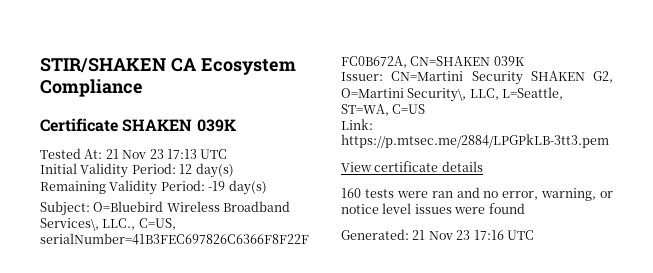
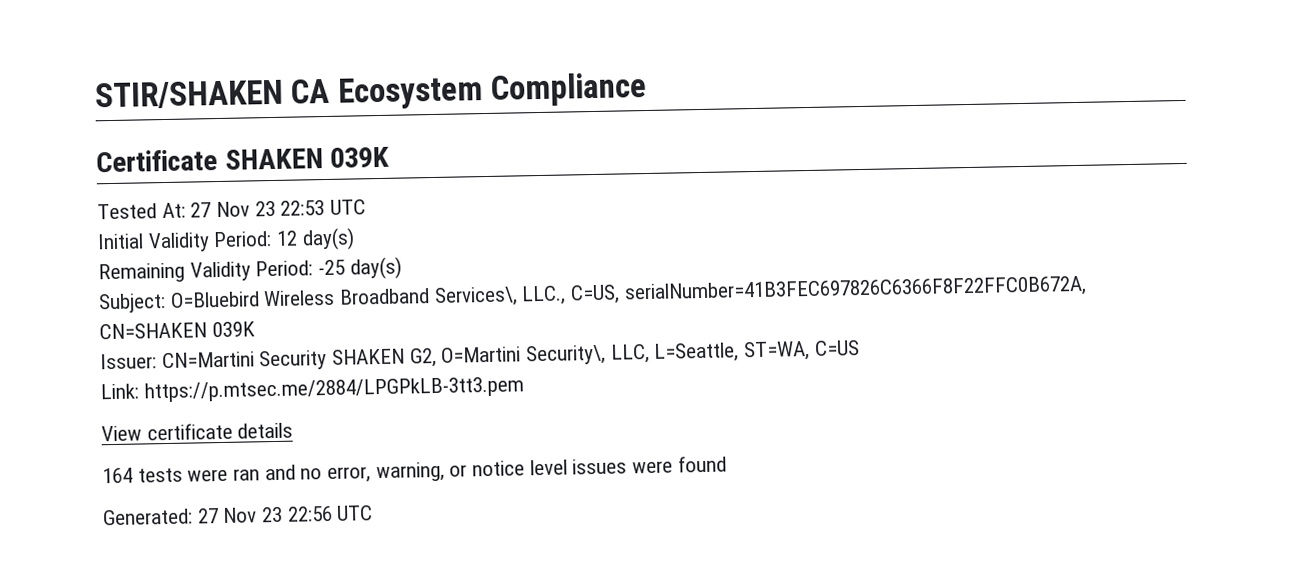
[105,149,197,159] 21 Nov 23 17:13 -> [190,200,326,218] 27 Nov 23 22:53
[208,181,226,191] -19 -> [318,259,346,276] -25
[341,188,361,198] 160 -> [102,467,133,484] 164
[412,230,504,240] 21 Nov 23 17:16 -> [196,505,333,524] 27 Nov 23 22:56

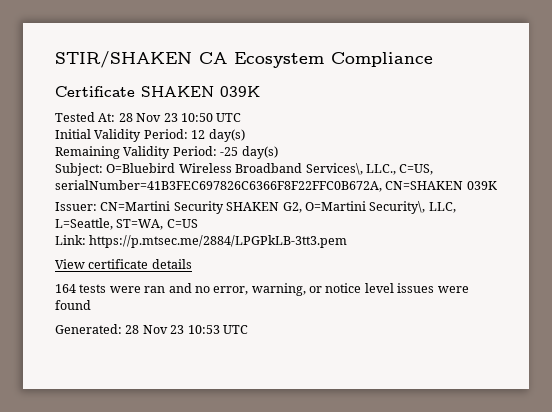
[190,200,326,218] 27 Nov 23 22:53 -> [118,113,213,122] 28 Nov 23 10:50
[196,505,333,524] 27 Nov 23 22:56 -> [125,325,220,334] 28 Nov 23 10:53

